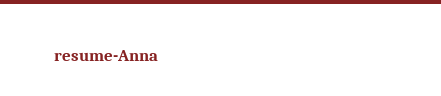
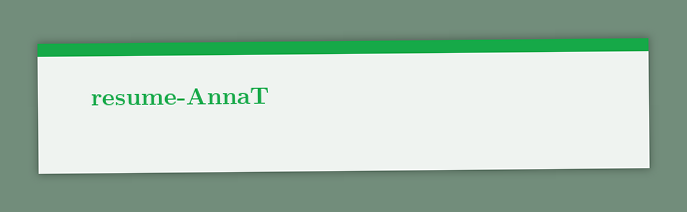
[54,50,158,61] resume-Anna -> [90,86,269,106] resume-AnnaT

